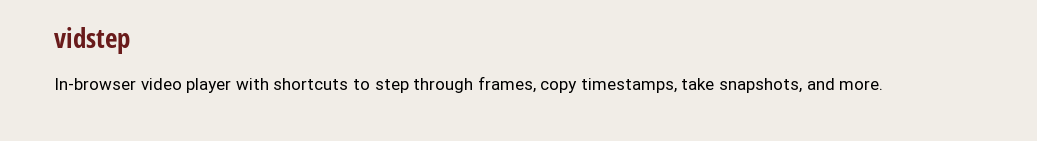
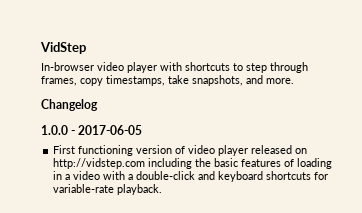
[54,27,130,54] vidstep -> [40,42,86,54] VidStep
(884, 85) none -> [41,99,98,111] [41,125,143,135] [53,145,308,156] [53,158,333,169] [53,171,329,182] [53,184,163,195] // Changelog // 1.0.0 - 2017-06-05 // First functioning version of video player released on http://vidstep.com including the basic features of loading in a video with a double-click and keyboard shortcuts for variable-rate playback.

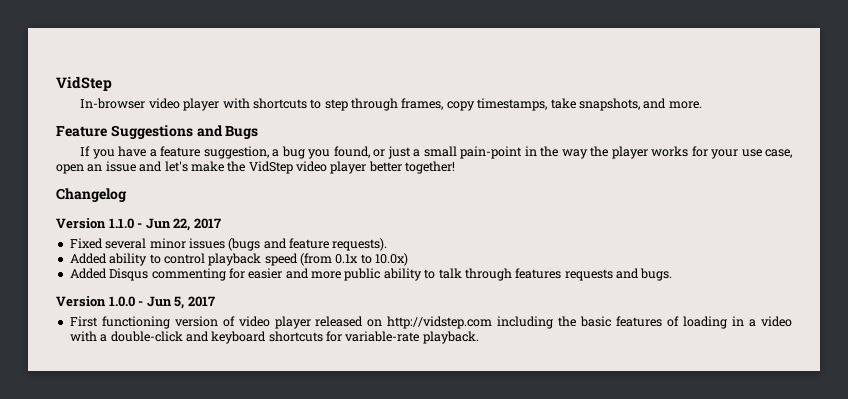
[41,99,98,111] [41,125,143,135] Changelog // 1.0.0 - 2017-06-05 -> [56,125,259,139] [80,146,792,159] [56,161,456,174] [56,188,127,202] [56,218,221,231] [69,238,388,251] [69,253,409,266] [69,268,673,281] [56,296,215,309] Feature Suggestions and Bugs // If you have a feature suggestion, a bug you found, or just a small pain-point in the way the player works for your use case, open an issue and let's make the VidStep video player better together! // Changelog // Version 1.1.0 - Jun 22, 2017 // Fixed several minor issues (bugs and feature requests). // Added ability to control playback speed (from 0.1x to 10.0x) // Added Disqus commenting for easier and more public ability to talk through features requests and bugs. // Version 1.0.0 - Jun 5, 2017

